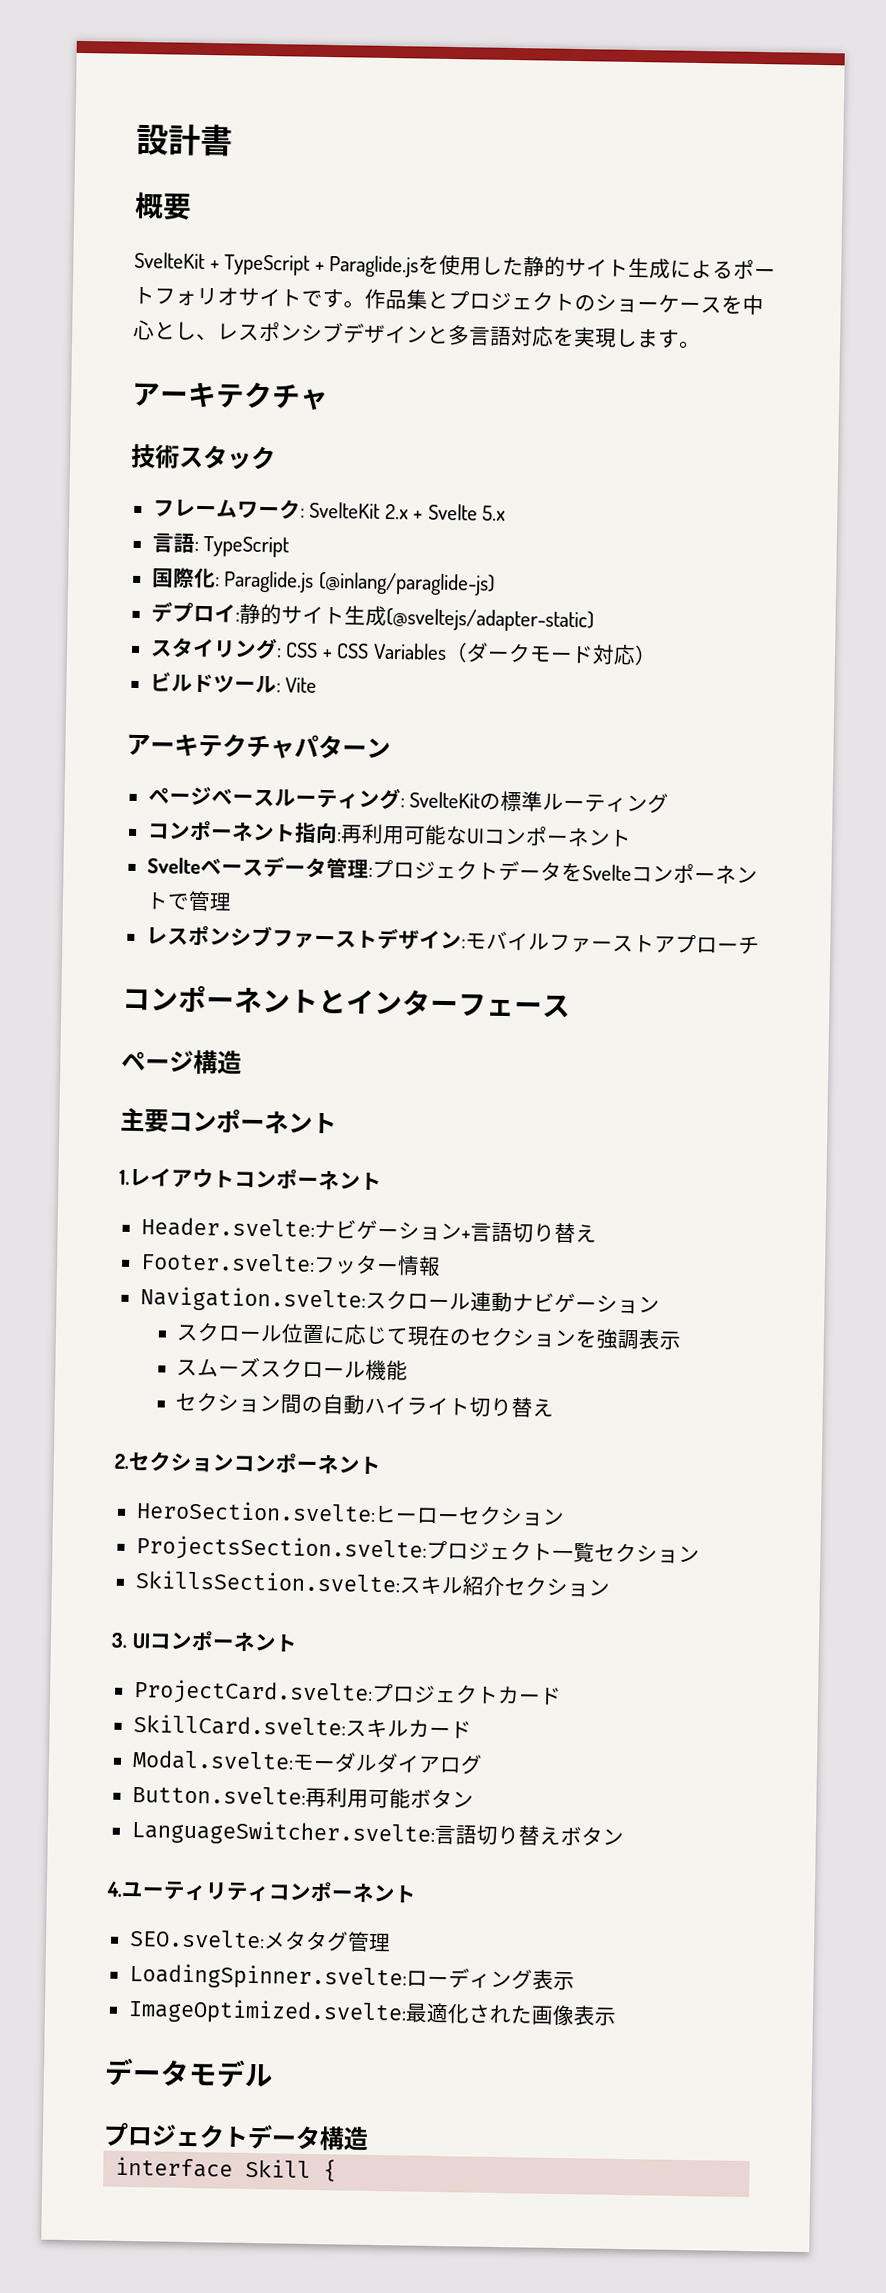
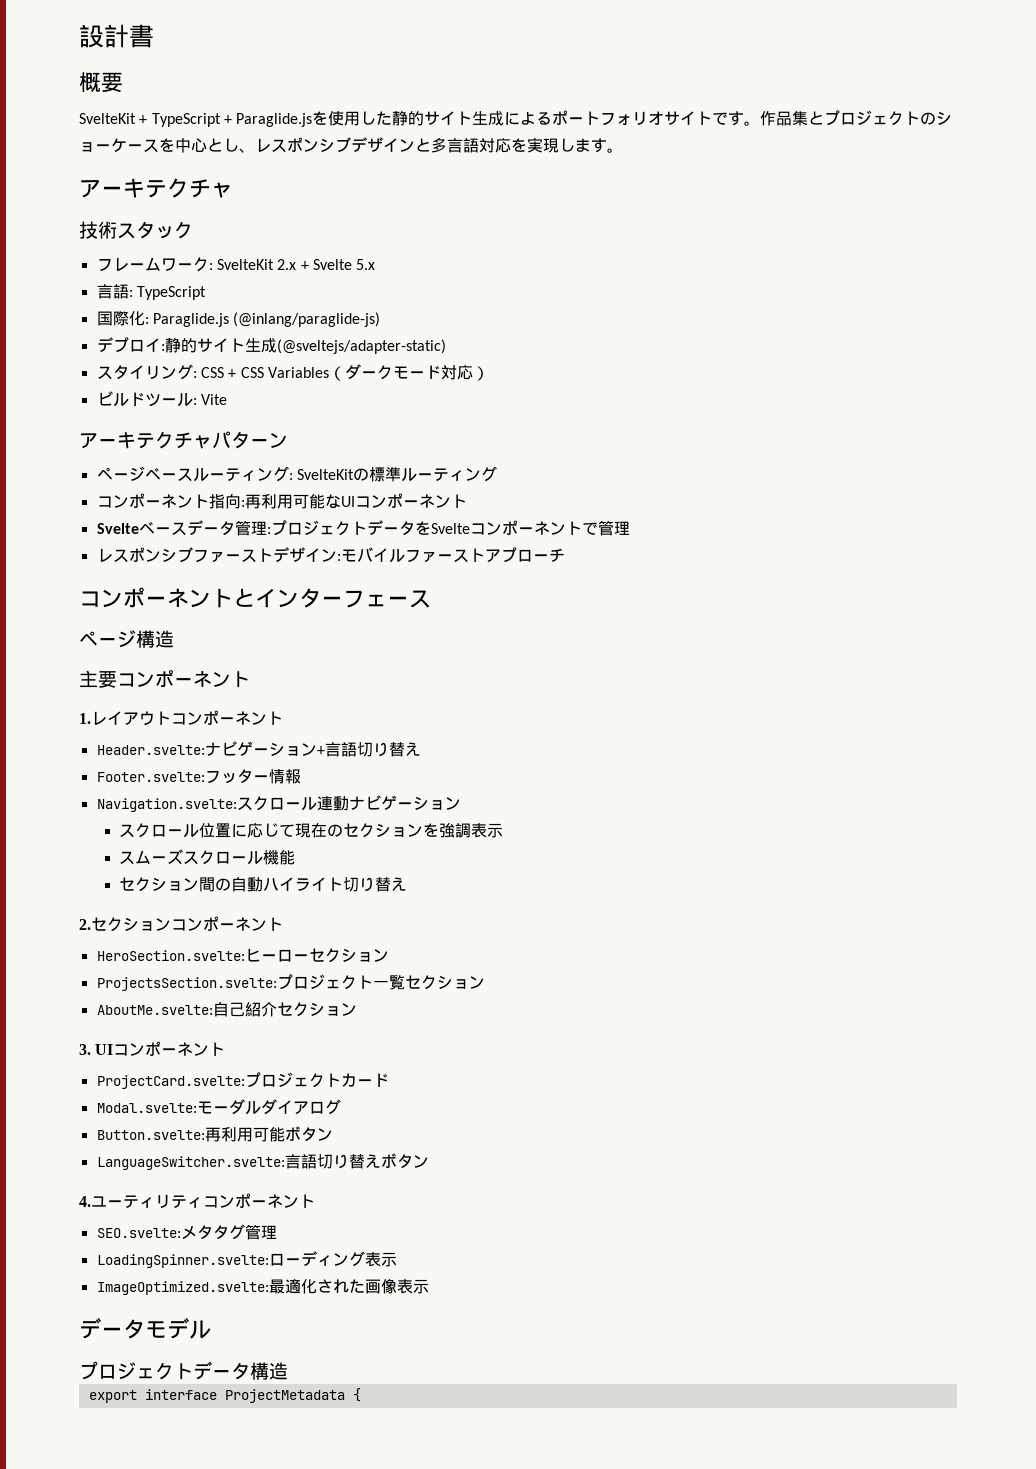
[134,1570,464,1595] SkillsSection.svelte:スキル -> [96,1002,245,1017] AboutMe.svelte:自己
[132,1714,472,1739] // SkillCard.svelte:スキルカード -> (389, 1080) none
[115,2156,312,2178] interface Skill -> [88,1389,345,1403] export interface ProjectMetadata

